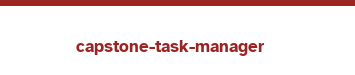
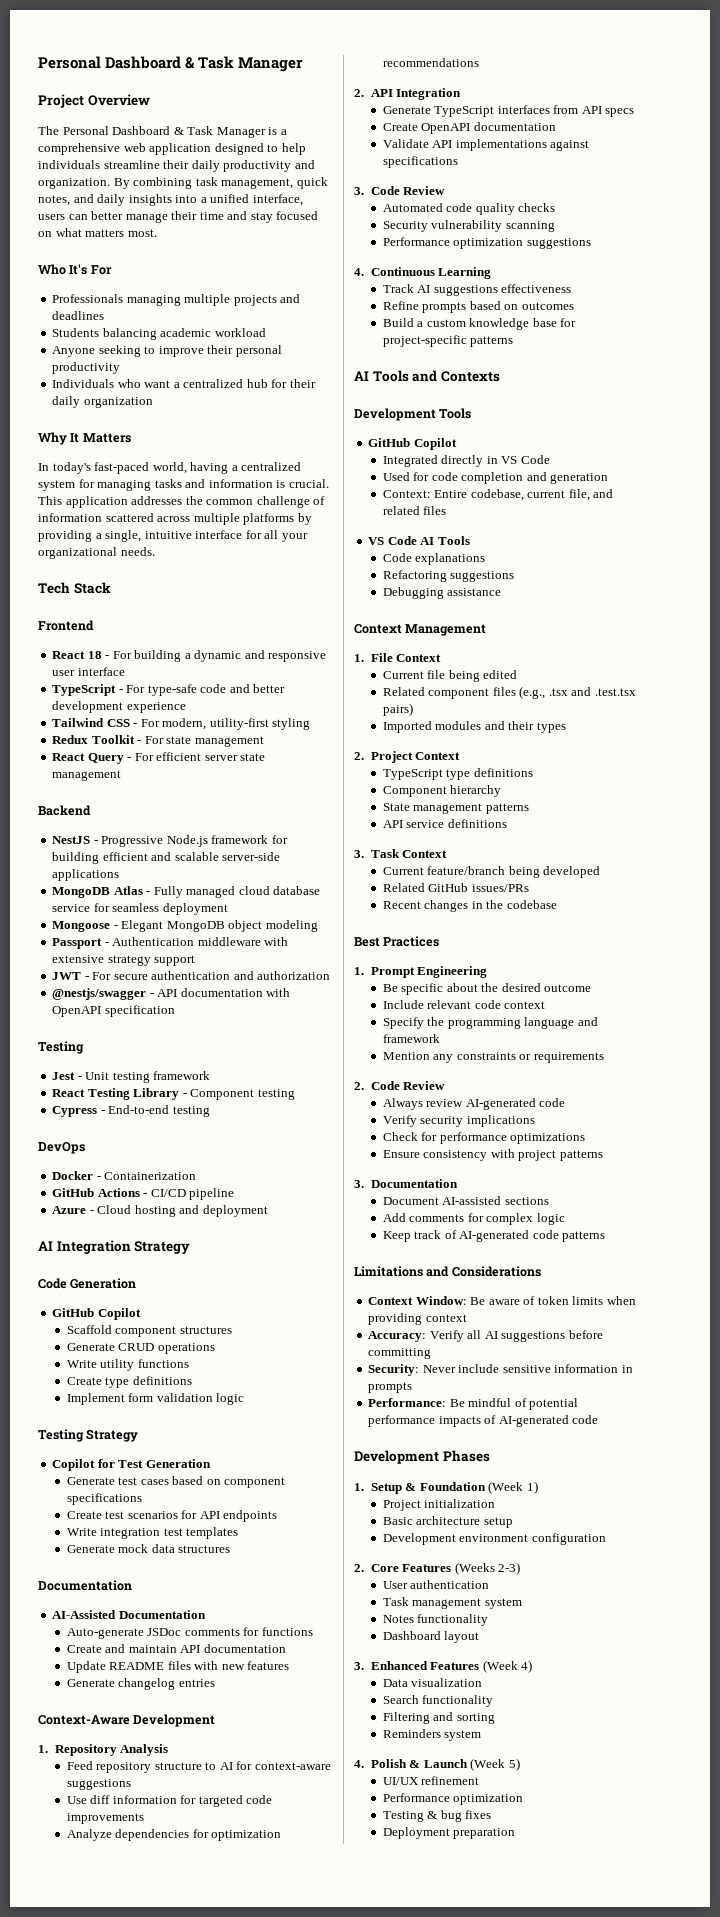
[76,40,265,56] capstone-task-manager -> [38,56,304,72] [38,94,150,108] [38,126,287,138] [38,143,306,155] [38,160,315,172] [38,177,328,189] [38,194,303,206] [38,211,319,223] [38,228,157,237] [38,264,112,275] [52,294,301,306] [52,311,105,320] [52,328,266,340] [52,345,282,357] [52,362,121,374] [52,379,316,388] [52,396,153,408] [38,432,131,445] [38,462,302,474] [38,479,329,491] [38,496,326,508] [38,513,312,525] [38,530,308,542] [38,547,155,559] [38,582,111,594] [38,620,94,631] [52,650,327,662] [52,667,125,676] [52,684,286,696] [52,701,186,713] [52,718,311,730] [52,735,264,747] [52,752,266,764] [52,770,122,781] [38,805,91,816] [52,835,288,847] [52,852,281,864] [52,869,120,881] [52,886,321,898] [52,903,228,915] [52,920,318,932] [52,937,289,949] [52,955,196,966] [52,971,331,980] [52,988,291,1000] [52,1005,175,1017] [38,1041,84,1054] [52,1071,211,1083] [52,1088,295,1100] [52,1105,210,1117] [38,1142,85,1154] [52,1171,197,1180] [52,1188,235,1200] [52,1205,268,1217] [38,1240,191,1254] [38,1278,137,1289] [52,1308,141,1320] [66,1325,232,1337] [66,1343,215,1354] [66,1359,189,1371] [66,1376,192,1388] [66,1393,245,1405] [38,1429,139,1442] [52,1459,211,1471] [66,1476,286,1488] [66,1493,142,1505] [66,1510,278,1522] [66,1527,239,1539] [66,1544,231,1553] [38,1580,132,1591] [52,1610,206,1619] [66,1627,313,1639] [66,1644,286,1653] [66,1661,290,1673] [66,1678,215,1690] [38,1714,216,1727] [38,1744,169,1756] [66,1761,331,1773] [66,1779,131,1790] [66,1795,273,1807] [66,1813,144,1824] [66,1829,282,1841] [382,58,479,67] [354,88,462,100] [382,105,635,117] [382,122,556,134] [382,139,590,151] [382,156,458,168] [354,186,446,195] [382,203,556,215] [382,220,555,232] [382,237,591,249] [354,267,492,279] [382,284,572,296] [382,301,574,313] [382,318,577,330] [382,335,514,347] [354,370,500,382] [354,408,472,421] [368,438,457,450] [382,455,550,467] [382,472,609,484] [382,489,614,501] [382,506,447,515] [368,536,470,545] [382,553,486,565] [382,570,515,582] [382,587,502,599] [354,624,487,636] [354,653,442,662] [382,670,518,682] [382,686,636,699] [382,703,413,716] [382,721,566,733] [354,751,461,763] [382,768,533,780] [382,785,502,797] [382,803,529,814] [382,819,507,828] [354,849,448,858] [382,866,601,878] [382,883,529,892] [382,900,557,912] [354,936,440,947] [354,966,488,978] [382,983,592,995] [382,1000,546,1009] [382,1017,598,1029] [382,1034,440,1043] [382,1052,604,1063] [354,1081,446,1090] [382,1098,566,1110] [382,1115,535,1127] [382,1132,586,1144] [382,1149,603,1161] [354,1179,458,1188] [382,1196,549,1205] [382,1213,565,1225] [382,1230,606,1242] [354,1266,541,1277] [368,1296,636,1305] [368,1313,467,1325] [368,1330,603,1342] [368,1348,432,1359] [368,1364,633,1376] [368,1382,413,1393] [368,1398,579,1410] [368,1415,599,1427] [354,1450,490,1464] [354,1481,538,1494] [382,1499,496,1511] [382,1516,513,1528] [382,1533,606,1545] [354,1562,521,1575] [382,1580,490,1589] [382,1597,522,1609] [382,1614,489,1626] [382,1631,480,1643] [354,1660,533,1673] [382,1678,483,1687] [382,1695,494,1707] [382,1712,495,1724] [382,1729,482,1741] [354,1758,520,1771] [382,1776,480,1785] [382,1793,524,1805] [382,1810,492,1822] [382,1827,516,1839] Personal Dashboard & Task Manager // Project Overview // The Personal Dashboard & Task Manager is a comprehensive web application designed to help individuals streamline their daily productivity and organization. By combining task management, quick notes, and daily insights into a unified interface, users can better manage their time and stay focused on what matters most. // Who It's For // Professionals managing multiple projects and deadlines // Students balancing academic workload // Anyone seeking to improve their personal productivity // Individuals who want a centralized hub for their daily organization // Why It Matters // In today's fast-paced world, having a centralized system for managing tasks and information is crucial. This application addresses the common challenge of information scattered across multiple platforms by providing a single, intuitive interface for all your organizational needs. // Tech Stack // Frontend // React 18 - For building a dynamic and responsive user interface // TypeScript - For type-safe code and better development experience // Tailwind CSS - For modern, utility-first styling // Redux Toolkit - For state management // React Query - For efficient server state management // Backend // NestJS - Progressive Node.js framework for building efficient and scalable server-side applications // MongoDB Atlas - Fully managed cloud database service for seamless deployment // Mongoose - Elegant MongoDB object modeling // Passport - Authentication middleware with extensive strategy support // JWT - For secure authentication and authorization // @nestjs/swagger - API documentation with OpenAPI specification // Testing // Jest - Unit testing framework // React Testing Library - Component testing // Cypress - End-to-end testing // DevOps // Docker - Containerization // GitHub Actions - CI/CD pipeline // Azure - Cloud hosting and deployment // AI Integration Strategy // Code Generation // GitHub Copilot // Scaffold component structures // Generate CRUD operations // Write utility functions // Create type definitions // Implement form validation logic // Testing Strategy // Copilot for Test Generation // Generate test cases based on component specifications // Create test scenarios for API endpoints // Write integration test templates // Generate mock data structures // Documentation // AI-Assisted Documentation // Auto-generate JSDoc comments for functions // Create and maintain API documentation // Update README files with new features // Generate changelog entries // Context-Aware Development // 1. Repository Analysis // Feed repository structure to AI for context-aware suggestions // Use diff information for targeted code improvements // Analyze dependencies for optimization recommendations // 2. API Integration // Generate TypeScript interfaces from API specs // Create OpenAPI documentation // Validate API implementations against specifications // 3. Code Review // Automated code quality checks // Security vulnerability scanning // Performance optimization suggestions // 4. Continuous Learning // Track AI suggestions effectiveness // Refine prompts based on outcomes // Build a custom knowledge base for project-specific patterns // AI Tools and Contexts // Development Tools // GitHub Copilot // Integrated directly in VS Code // Used for code completion and generation // Context: Entire codebase, current file, and related files // VS Code AI Tools // Code explanations // Refactoring suggestions // Debugging assistance // Context Management // 1. File Context // Current file being edited // Related component files (e.g., .tsx and .test.tsx pairs) // Imported modules and their types // 2. Project Context // TypeScript type definitions // Component hierarchy // State management patterns // API service definitions // 3. Task Context // Current feature/branch being developed // Related GitHub issues/PRs // Recent changes in the codebase // Best Practices // 1. Prompt Engineering // Be specific about the desired outcome // Include relevant code context // Specify the programming language and framework // Mention any constraints or requirements // 2. Code Review // Always review AI-generated code // Verify security implications // Check for performance optimizations // Ensure consistency with project patterns // 3. Documentation // Document AI-assisted sections // Add comments for complex logic // Keep track of AI-generated code patterns // Limitations and Considerations // Context Window: Be aware of token limits when providing context // Accuracy: Verify all AI suggestions before committing // Security: Never include sensitive information in prompts // Performance: Be mindful of potential performance impacts of AI-generated code // Development Phases // 1. Setup & Foundation (Week 1) // Project initialization // Basic architecture setup // Development environment configuration // 2. Core Features (Weeks 2-3) // User authentication // Task management system // Notes functionality // Dashboard layout // 3. Enhanced Features (Week 4) // Data visualization // Search functionality // Filtering and sorting // Reminders system // 4. Polish & Launch (Week 5) // UI/UX refinement // Performance optimization // Testing & bug fixes // Deployment preparation

